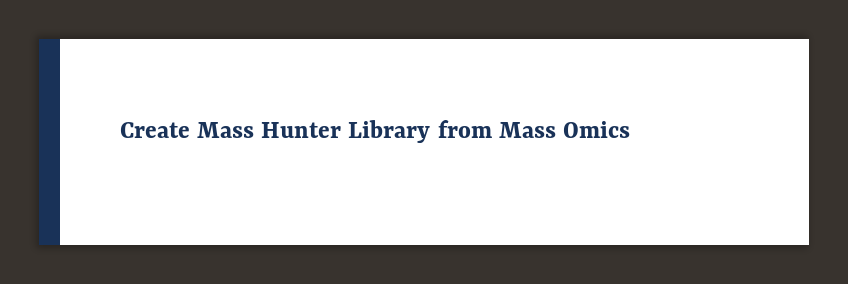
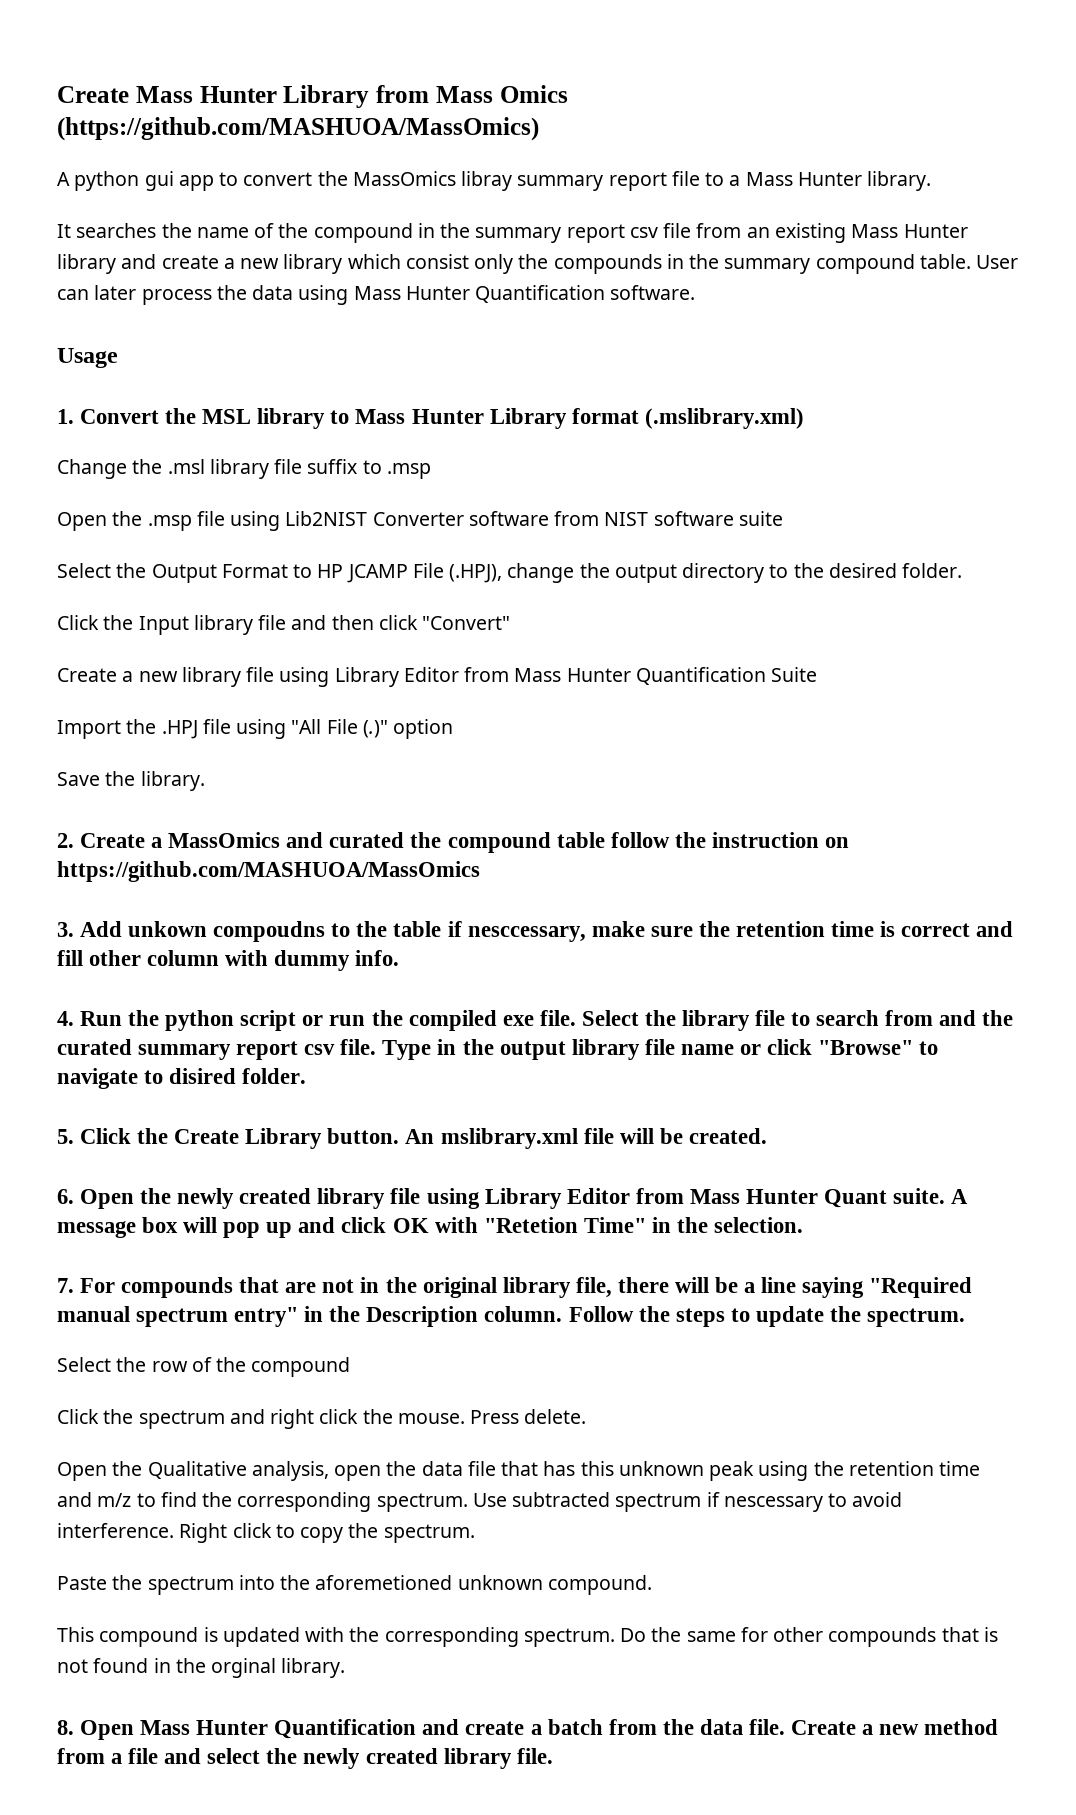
(630, 129) none -> [57,117,539,141] [57,171,932,191] [57,223,968,243] [57,254,1019,274] [57,285,696,305] [57,348,118,368] [57,408,804,429] [57,459,431,479] [57,511,783,531] [57,563,963,583] [57,615,511,635] [57,667,818,687] [57,719,454,739] [57,771,205,791] [57,832,849,853] [57,861,480,882] [57,921,1014,942] [57,950,400,971] [57,1010,1014,1031] [57,1039,939,1060] [57,1068,307,1089] [57,1128,767,1149] [57,1188,969,1209] [57,1217,803,1238] [57,1277,973,1298] [57,1306,965,1327] [57,1357,351,1377] [57,1409,587,1429] [57,1461,981,1481] [57,1492,903,1512] [57,1523,475,1543] [57,1575,652,1595] [57,1627,998,1647] [57,1658,346,1678] [57,1719,999,1740] [57,1748,553,1769] (https://github.com/MASHUOA/MassOmics) // A python gui app to convert the MassOmics libray summary report file to a Mass Hunter library. // It searches the name of the compound in the summary report csv file from an existing Mass Hunter library and create a new library which consist only the compounds in the summary compound table. User can later process the data using Mass Hunter Quantification software. // Usage // 1. Convert the MSL library to Mass Hunter Library format (.mslibrary.xml) // Change the .msl library file suffix to .msp // Open the .msp file using Lib2NIST Converter software from NIST software suite // Select the Output Format to HP JCAMP File (.HPJ), change the output directory to the desired folder. // Click the Input library file and then click "Convert" // Create a new library file using Library Editor from Mass Hunter Quantification Suite // Import the .HPJ file using "All File (.)" option // Save the library. // 2. Create a MassOmics and curated the compound table follow the instruction on https://github.com/MASHUOA/MassOmics // 3. Add unkown compoudns to the table if nesccessary, make sure the retention time is correct and fill other column with dummy info. // 4. Run the python script or run the compiled exe file. Select the library file to search from and the curated summary report csv file. Type in the output library file name or click "Browse" to navigate to disired folder. // 5. Click the Create Library button. An mslibrary.xml file will be created. // 6. Open the newly created library file using Library Editor from Mass Hunter Quant suite. A message box will pop up and click OK with "Retetion Time" in the selection. // 7. For compounds that are not in the original library file, there will be a line saying "Required manual spectrum entry" in the Description column. Follow the steps to update the spectrum. // Select the row of the compound // Click the spectrum and right click the mouse. Press delete. // Open the Qualitative analysis, open the data file that has this unknown peak using the retention time and m/z to find the corresponding spectrum. Use subtracted spectrum if nescessary to avoid interference. Right click to copy the spectrum. // Paste the spectrum into the aforemetioned unknown compound. // This compound is updated with the corresponding spectrum. Do the same for other compounds that is not found in the orginal library. // 8. Open Mass Hunter Quantification and create a batch from the data file. Create a new method from a file and select the newly created library file.

